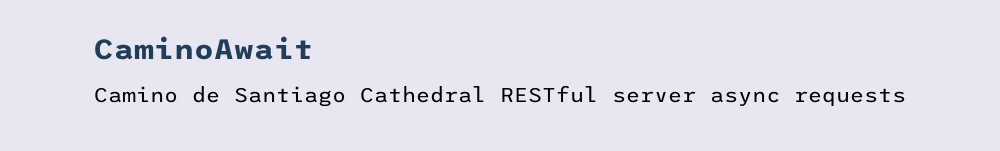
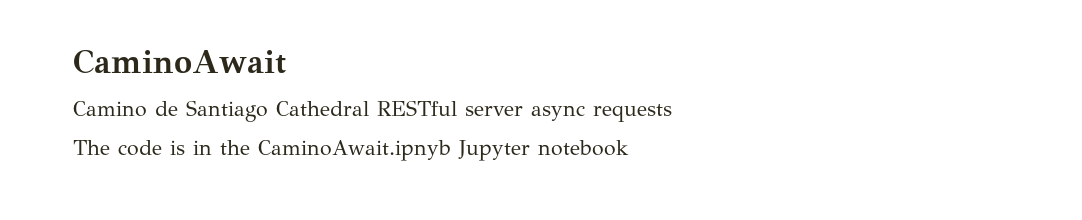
(906, 97) none -> [73,140,629,161] // The code is in the CaminoAwait.ipnyb Jupyter notebook

